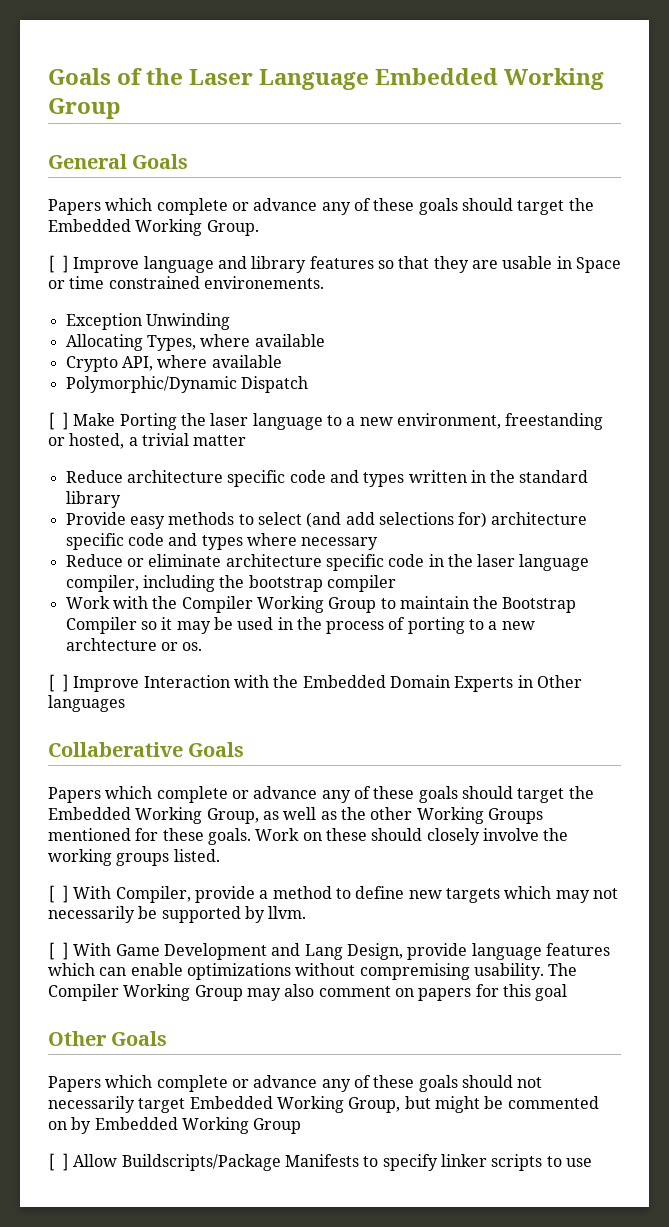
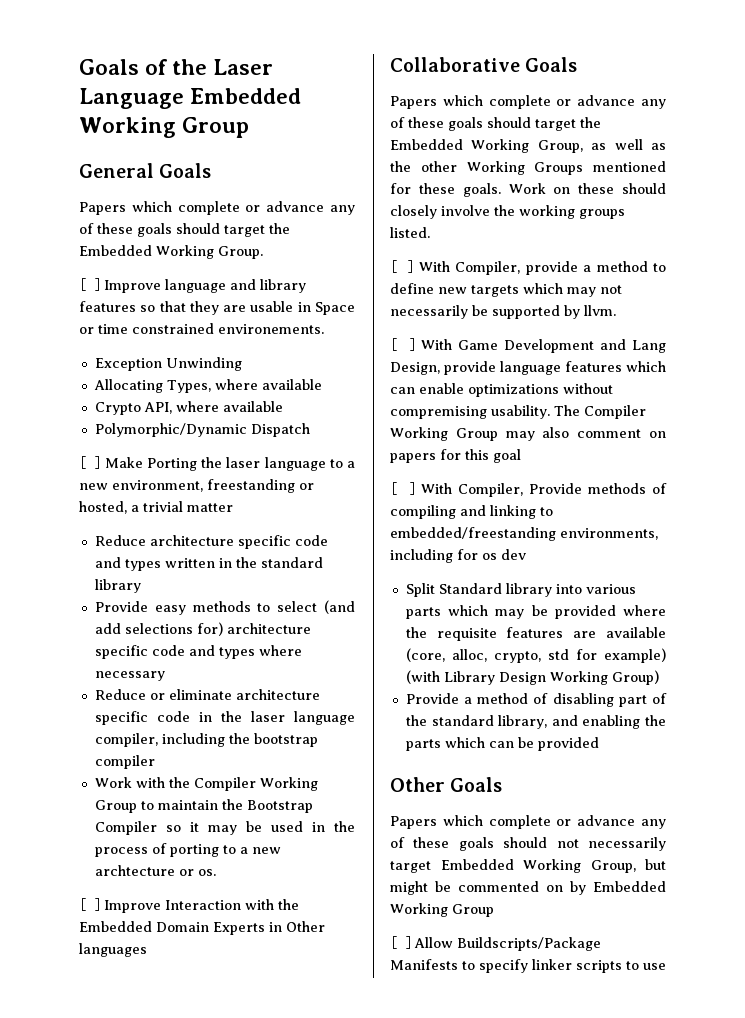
[48,742,183,757] Collaberative -> [390,57,520,72] Collaborative
(568, 992) none -> [390,482,667,497] [390,505,553,519] [390,527,658,541] [390,549,526,563] [405,583,636,597] [405,605,666,619] [405,627,666,641] [405,648,666,663] [405,670,659,685] [405,693,667,707] [405,715,666,729] [405,737,599,751] // [ ] With Compiler, Provide methods of compiling and linking to embedded/freestanding environments, including for os dev // Split Standard library into various parts which may be provided where the requisite features are available (core, alloc, crypto, std for example) (with Library Design Working Group) // Provide a method of disabling part of the standard library, and enabling the parts which can be provided

